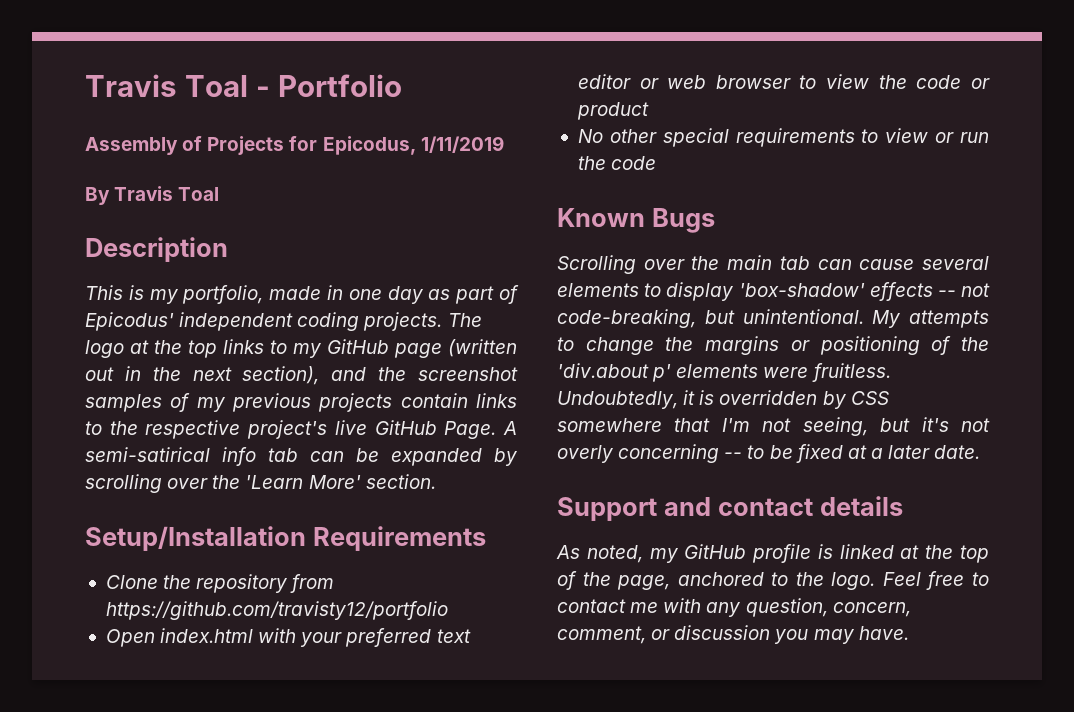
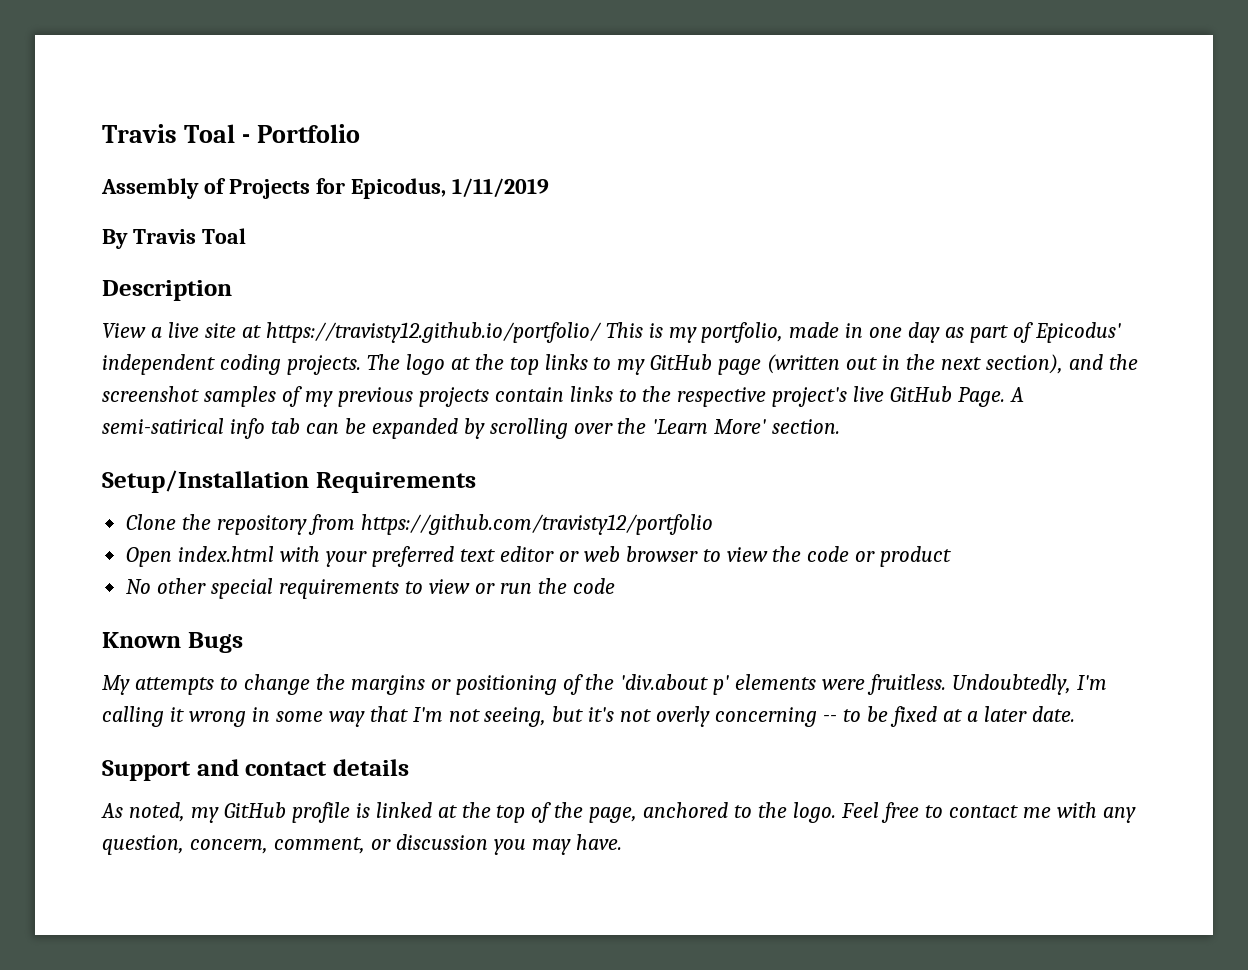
(228, 249) none -> [102,322,602,343] View a live site at https://travisty12.github.io/portfolio/
[557,255,989,274] [557,282,990,301] [557,309,864,328] Scrolling over the main tab can cause several elements to display 'box-shadow' effects -- not code-breaking, but unintentional. -> (243, 642) none
[683,390,890,409] [557,418,662,432] it is overridden by CSS somewhere -> [1077,675,1108,690] [102,706,365,727] I'm calling it wrong in some way

